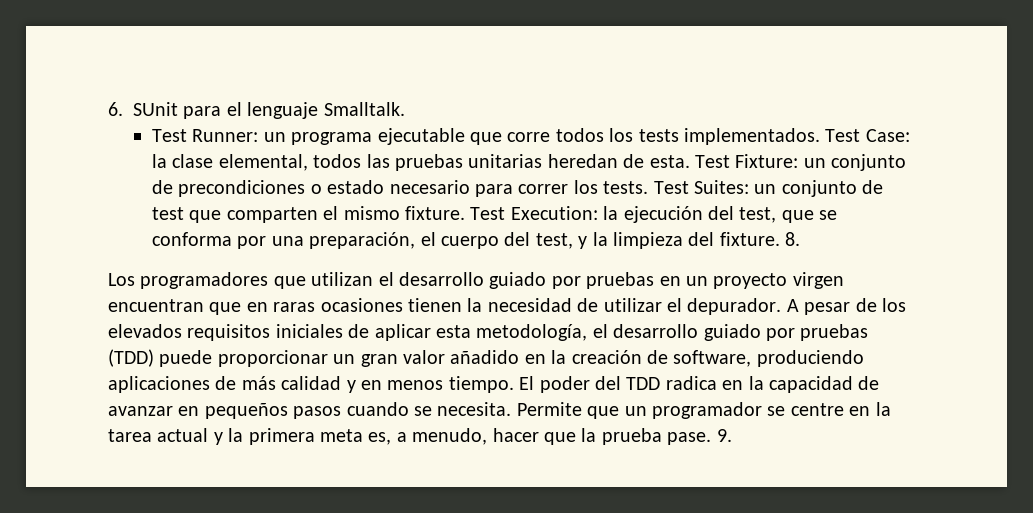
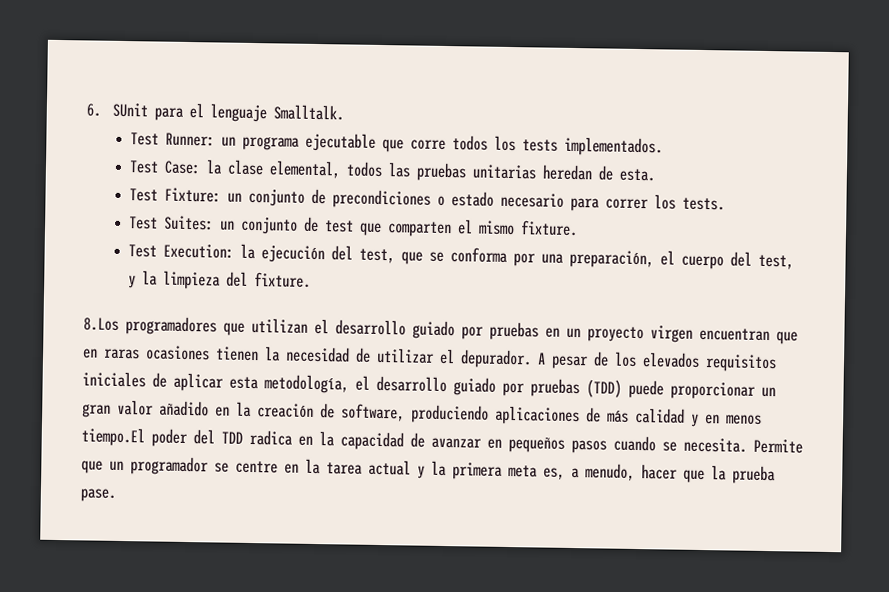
(821, 136) none -> (664, 146) //
(690, 161) none -> (656, 175) //
(649, 187) none -> (726, 204) //
(466, 213) none -> (579, 228) //
[785,232,801,246] [108,273,135,286] 8. // Los -> [83,317,119,331] // 8.Los
[448,376,535,393] tiempo. El -> [81,427,145,447] tiempo.El
[716,429,732,442] 9. -> (116, 495) none

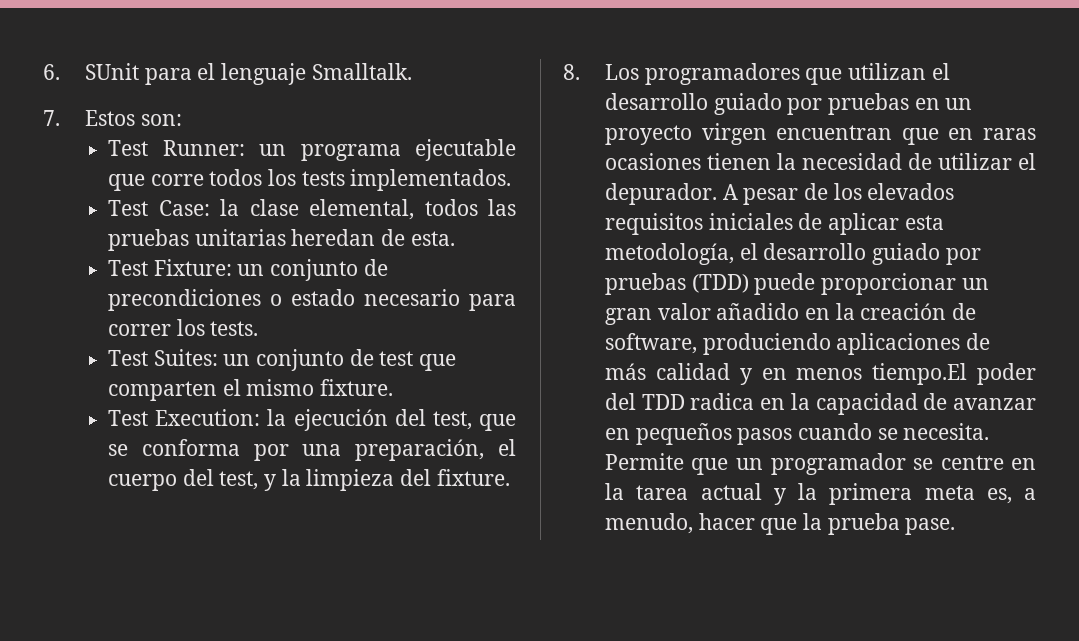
(345, 112) none -> [43,110,182,126] // 7. Estos son:
[83,317,119,331] 8.Los -> [563,64,639,80] 8. Los

